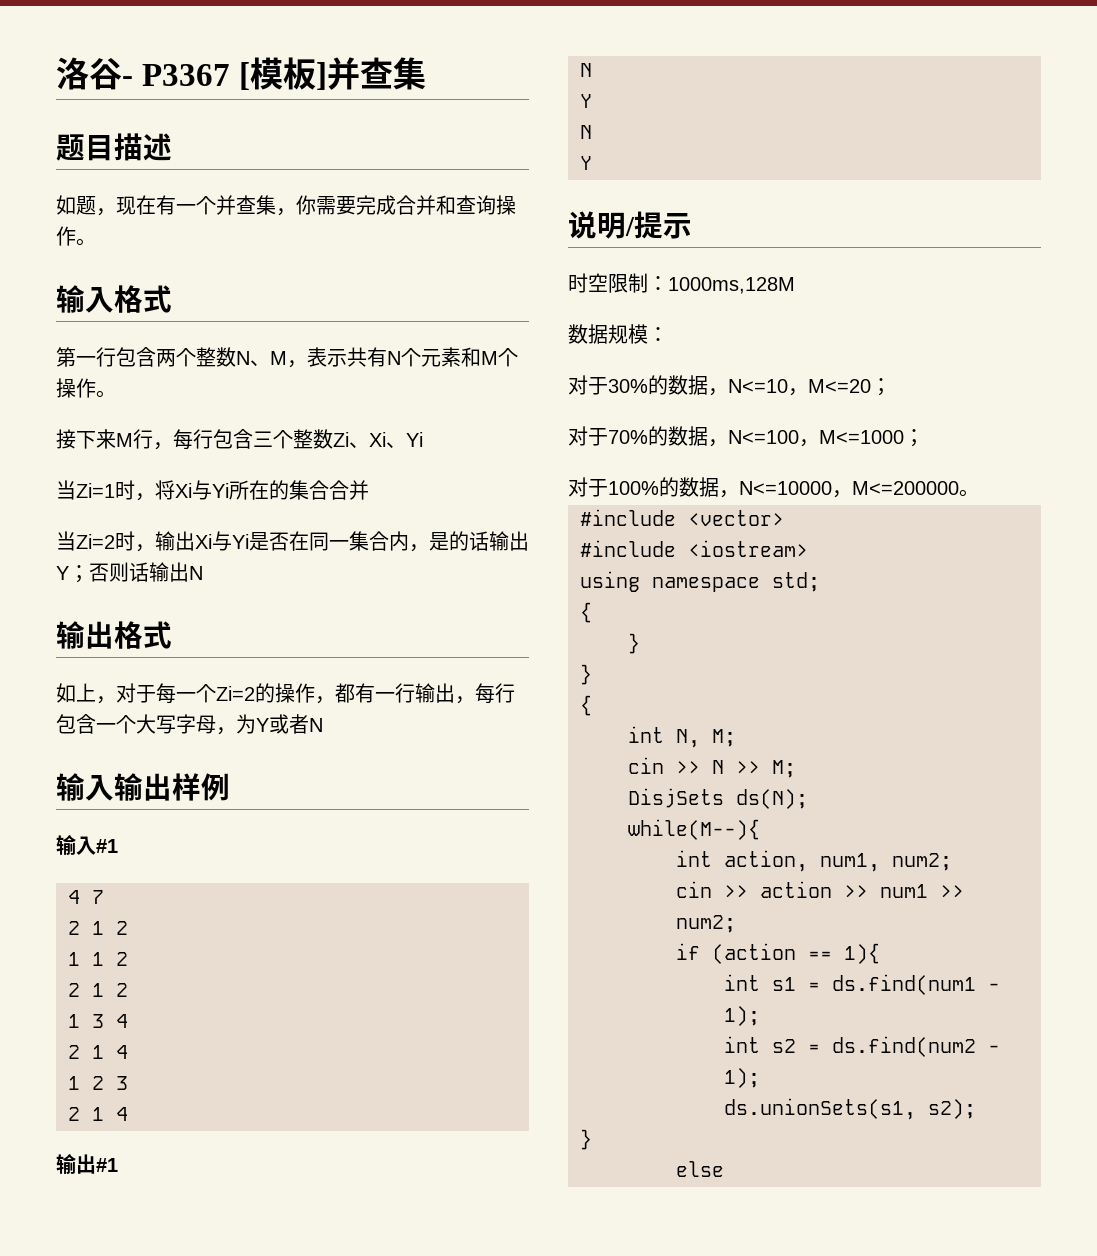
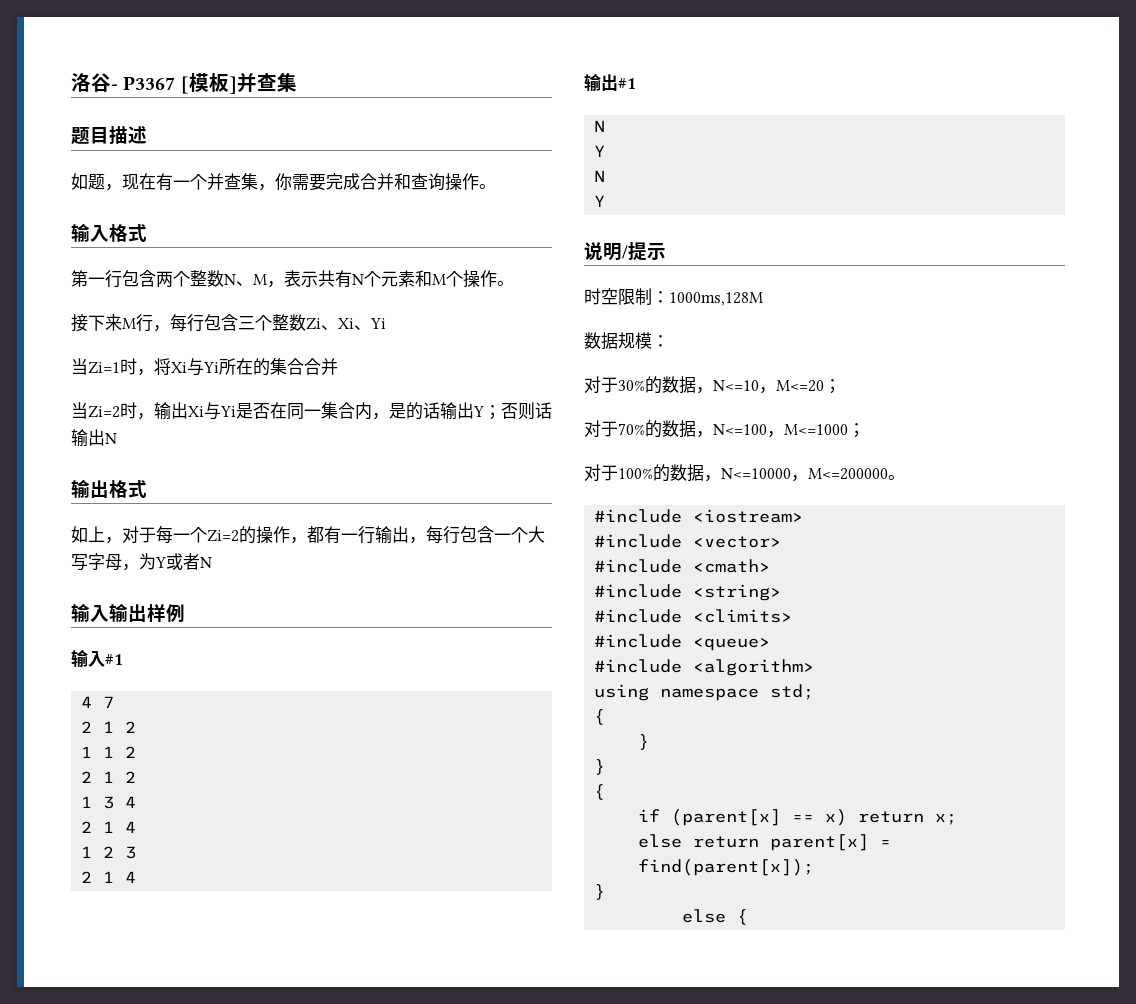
(979, 493) none -> [594,509,804,523] // #include <iostream>
[688,540,808,557] <iostream> -> [693,559,771,573] [594,584,782,601] [594,609,793,623] [594,634,771,651] [594,659,815,676] <cmath> // #include <string> // #include <climits> // #include <queue> // #include <algorithm>
[628,726,736,748] [628,757,796,778] [628,788,808,809] [628,819,760,840] [676,850,952,872] [676,881,964,898] [676,915,736,933] [676,943,880,964] [724,974,1000,995] [724,1006,760,1026] [724,1036,1000,1057] [724,1068,760,1088] [724,1098,976,1120] int N, M; // cin >> N >> M; // DisjSets ds(N); // while(M--){ // int action, num1, num2; // cin >> action >> num1 >> num2; // if (action == 1){ // int s1 = ds.find(num1 - 1); // int s2 = ds.find(num2 - 1); // ds.unionSets(s1, s2); -> [638,809,958,826] [638,834,892,851] [638,859,815,876] if (parent[x] == x) return x; // else return parent[x] = find(parent[x]);
(724, 1169) none -> [737,909,749,925] {

